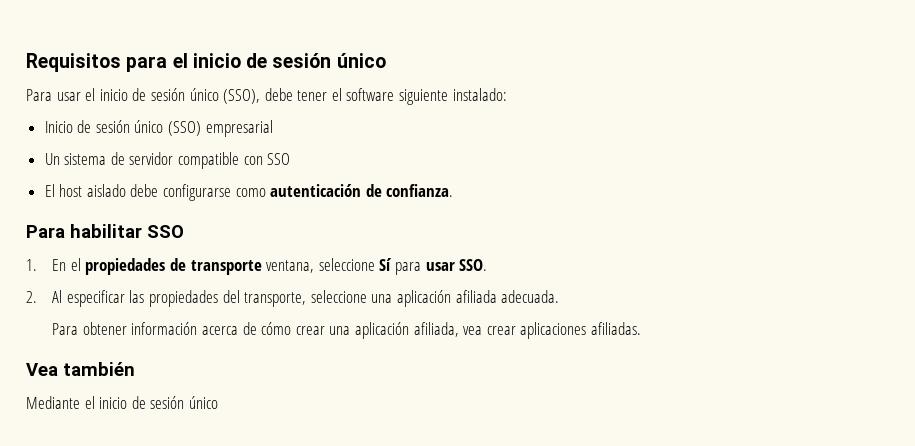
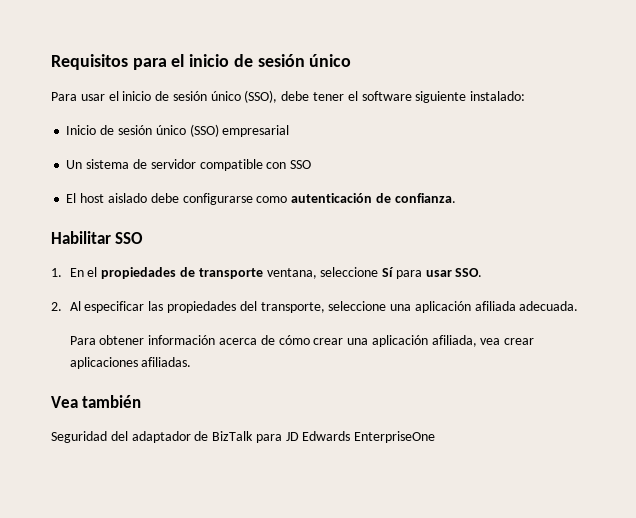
[26,224,142,238] Para habilitar -> [51,231,111,244] Habilitar
[26,396,218,409] Mediante el inicio de sesión único -> [51,431,436,443] Seguridad del adaptador de BizTalk para JD Edwards EnterpriseOne

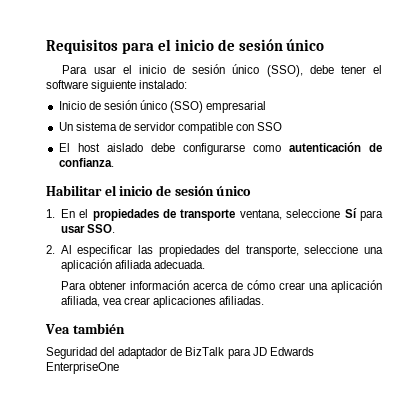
[115,232,144,244] SSO -> [104,185,252,196] el inicio de sesión único

